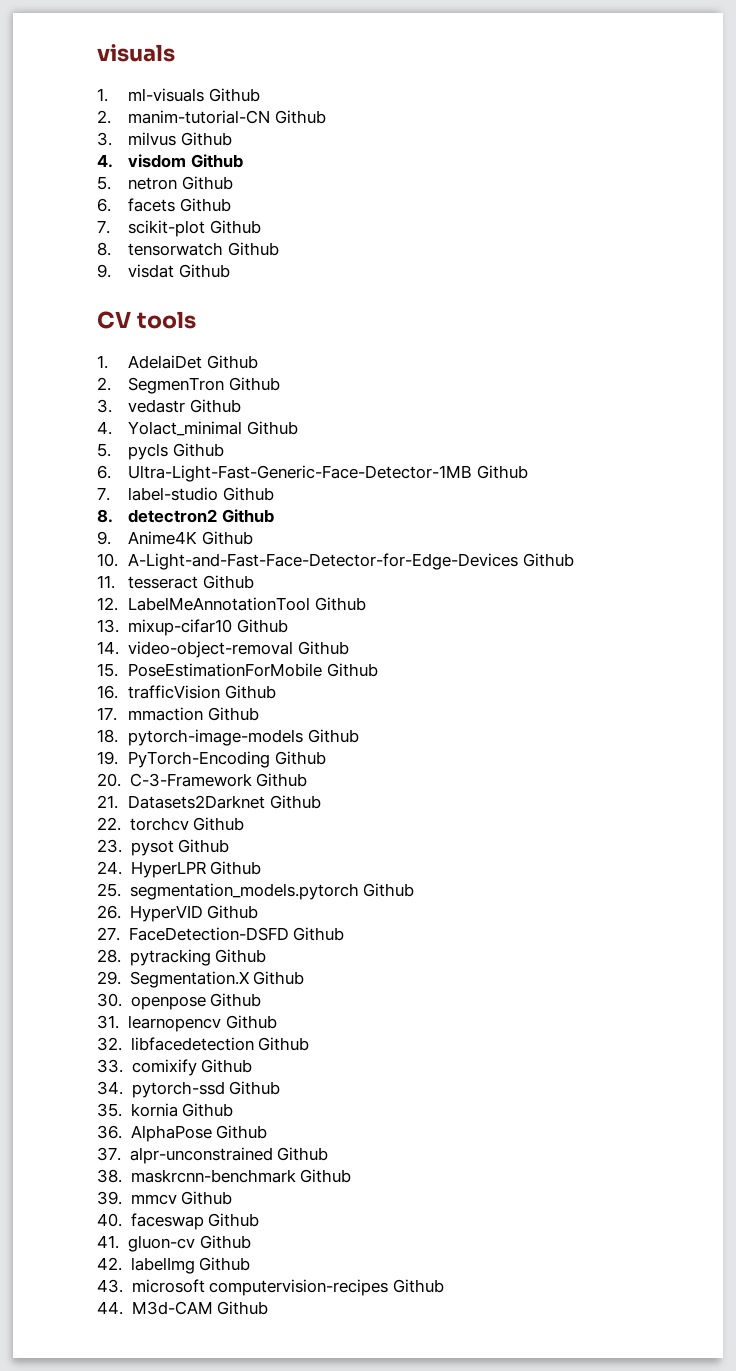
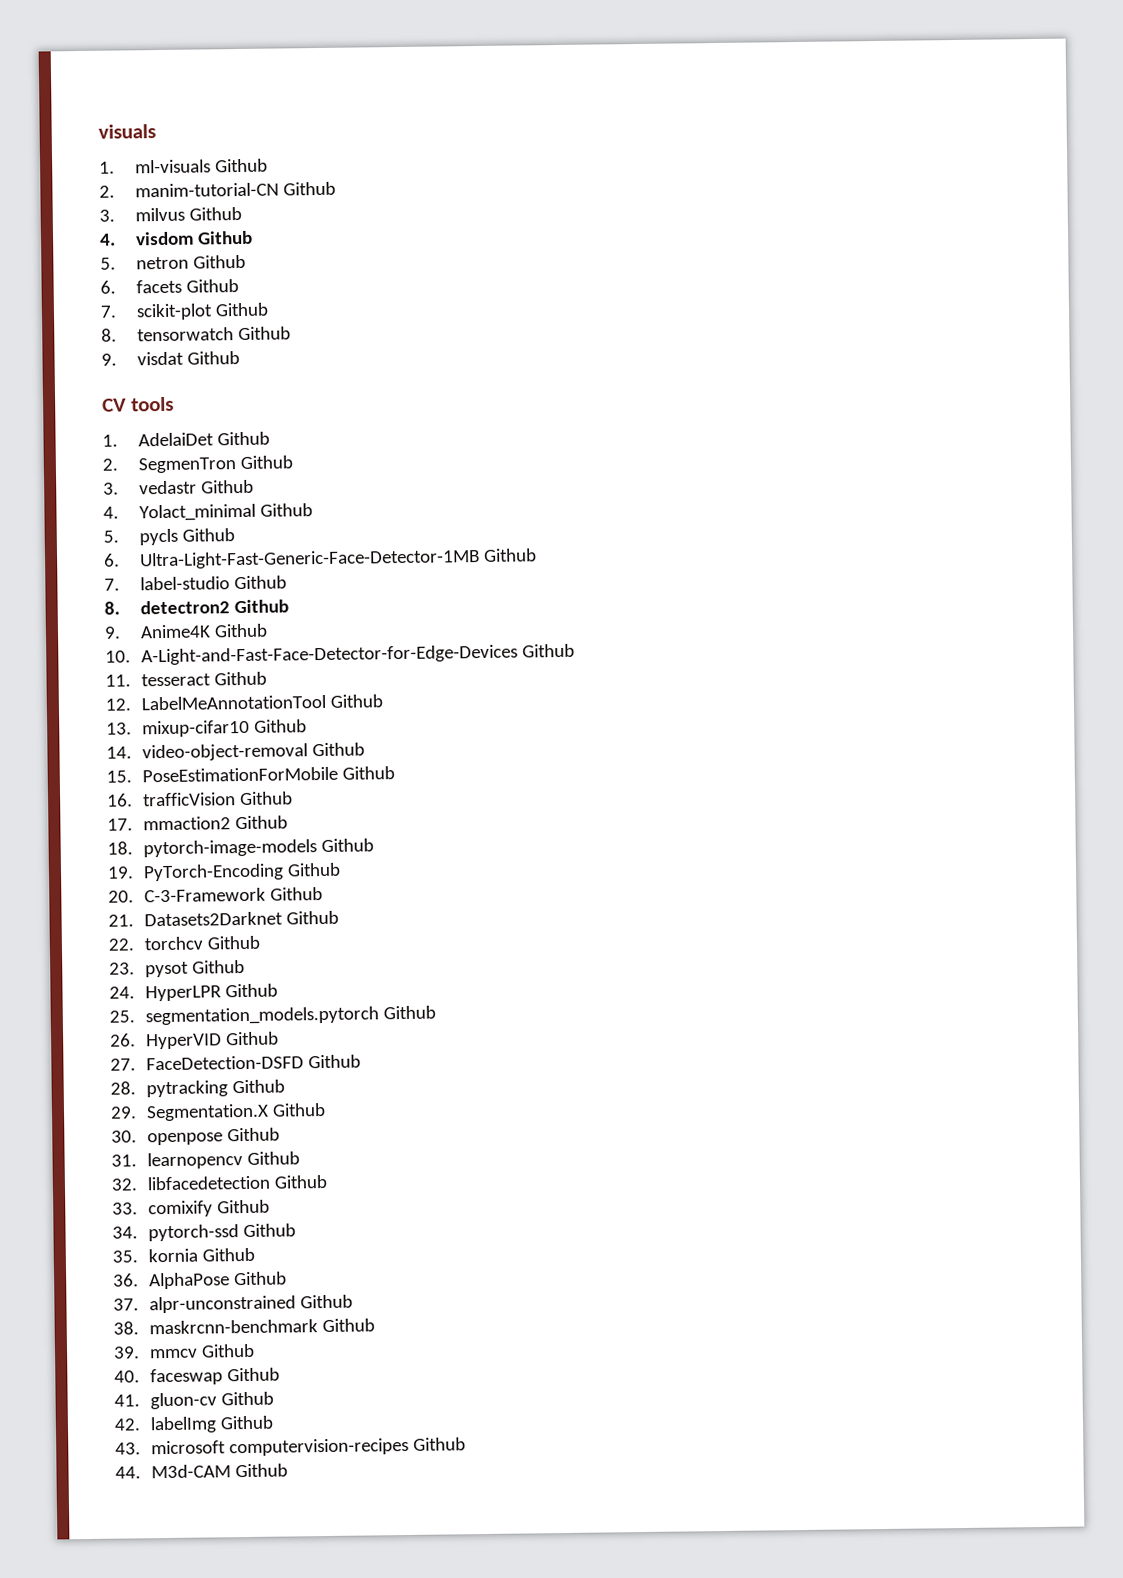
[128,707,204,721] mmaction -> [142,816,231,831] mmaction2

